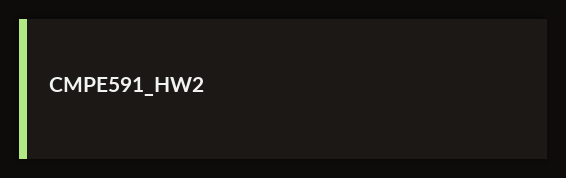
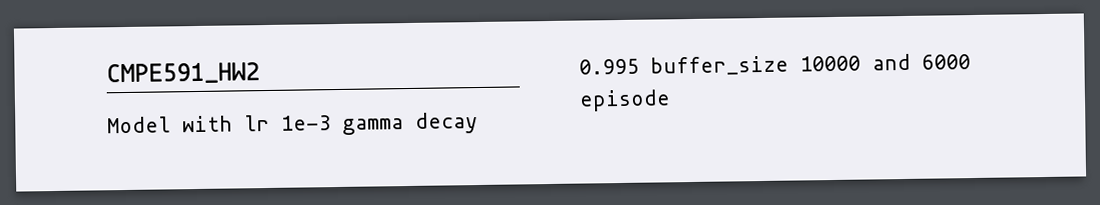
(204, 86) none -> [107,112,478,135] [579,53,971,76] [579,89,671,112] // Model with lr 1e-3 gamma decay 0.995 buffer_size 10000 and 6000 episode

